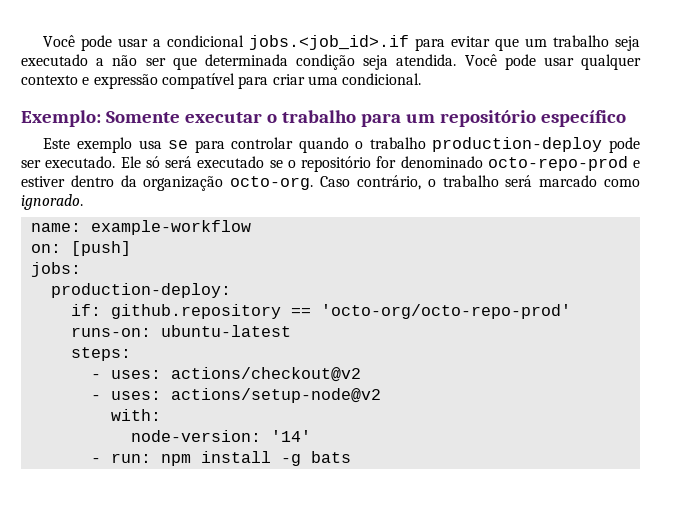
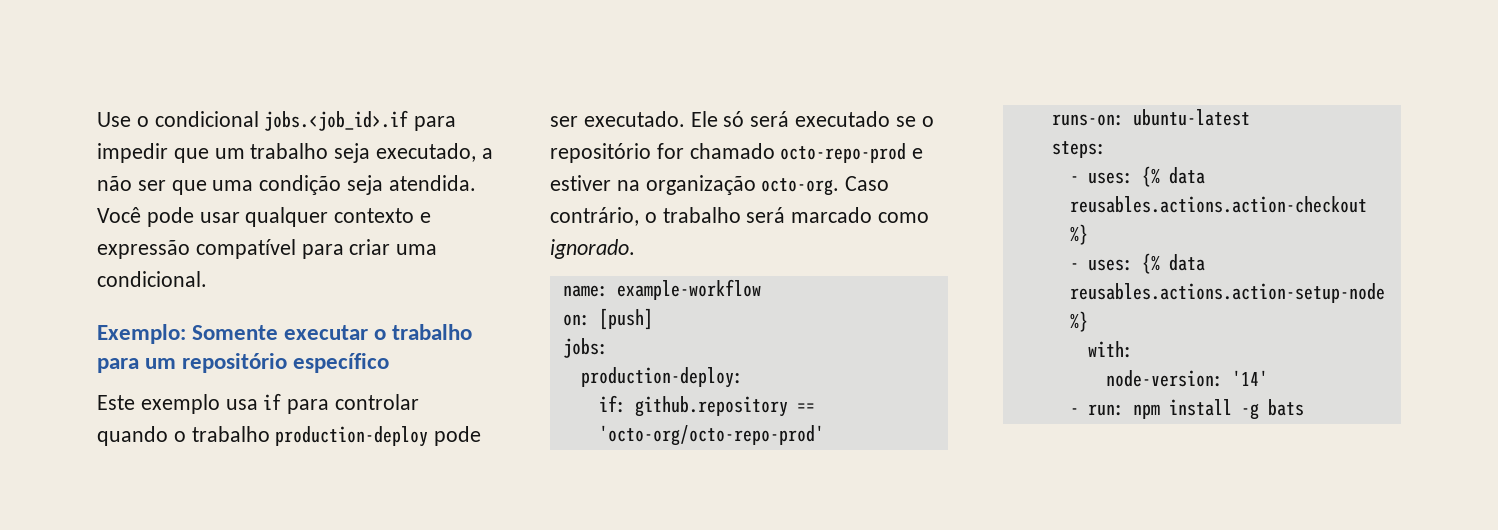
[43,35,162,51] Você pode usar a -> [97,112,149,127] Use o
[451,36,491,47] evitar -> [97,143,168,163] impedir
[21,54,88,66] executado -> [376,143,477,162] executado,
[204,54,288,66] determinada -> [212,180,254,191] uma
[168,140,189,149] se -> [263,393,282,410] if
[400,156,483,168] denominado -> [689,143,775,159] chamado
[70,175,137,187] dentro da -> [616,180,640,191] na
[170,367,361,382] [90,388,381,403] actions/checkout@v2 // - uses: actions/setup-node@v2 -> [1141,166,1205,187] [1069,196,1367,213] [1069,224,1088,245] [1069,253,1205,274] [1069,283,1385,303] [1069,311,1088,332] {% data reusables.actions.action-checkout %} // - uses: {% data reusables.actions.action-setup-node %}

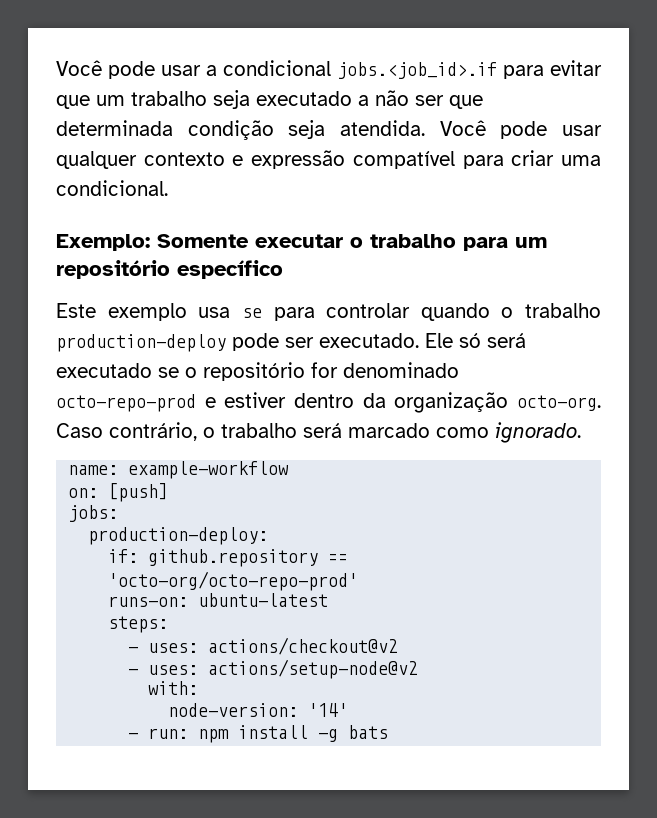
[97,112,149,127] Use o -> [56,60,217,79] Você pode usar a
[97,143,168,163] impedir -> [550,60,602,76] evitar
[376,143,477,162] executado, -> [256,91,352,106] executado
[212,180,254,191] uma -> [56,120,173,136] determinada
[263,393,282,410] if -> [241,308,262,318] se
[689,143,775,159] chamado -> [343,362,459,378] denominado
[616,180,640,191] na -> [294,393,386,408] dentro da
[1141,166,1205,187] [1069,196,1367,213] [1069,224,1088,245] [1069,253,1205,274] [1069,283,1385,303] [1069,311,1088,332] {% data reusables.actions.action-checkout %} // - uses: {% data reusables.actions.action-setup-node %} -> [208,637,399,655] [128,659,419,679] actions/checkout@v2 // - uses: actions/setup-node@v2

